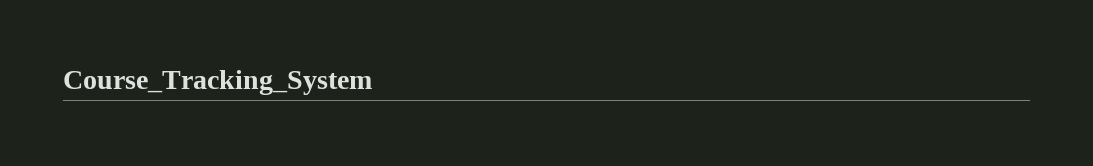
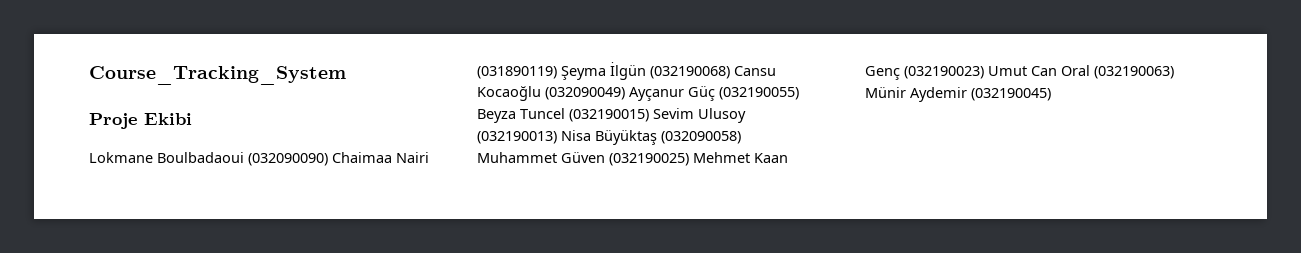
(372, 82) none -> [89,113,192,129] [89,152,429,166] [477,62,776,80] [477,86,799,101] [477,108,746,123] [477,130,741,145] [477,152,788,166] [865,65,1174,80] [865,87,1051,102] // Proje Ekibi // Lokmane Boulbadaoui (032090090) Chaimaa Nairi (031890119) Şeyma İlgün (032190068) Cansu Kocaoğlu (032090049) Ayçanur Güç (032190055) Beyza Tuncel (032190015) Sevim Ulusoy (032190013) Nisa Büyüktaş (032090058) Muhammet Güven (032190025) Mehmet Kaan Genç (032190023) Umut Can Oral (032190063) Münir Aydemir (032190045)

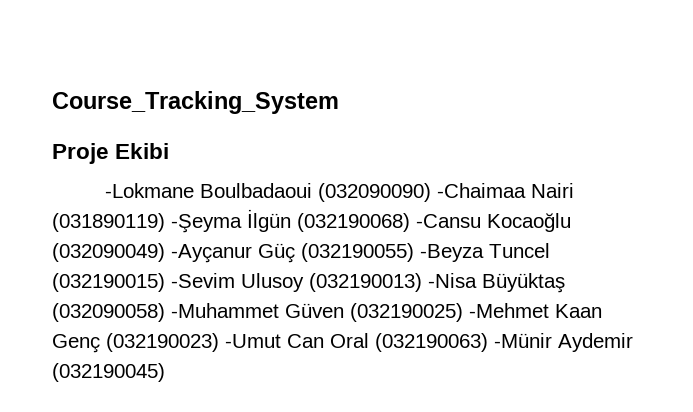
[89,152,153,163] Lokmane -> [105,183,195,198] -Lokmane
[332,152,392,163] Chaimaa -> [437,183,527,198] -Chaimaa
[561,66,606,80] Şeyma -> [171,214,242,233] -Şeyma
[734,66,776,76] Cansu -> [416,214,481,228] -Cansu
[629,87,684,101] Ayçanur -> [171,244,252,263] -Ayçanur
[477,109,516,123] Beyza -> [420,244,484,262] -Beyza
[653,108,694,119] Sevim -> [171,273,235,288] -Sevim
[561,130,591,141] Nisa -> [428,273,477,288] -Nisa
[477,152,557,163] Muhammet -> [171,303,279,318] -Muhammet
[693,152,750,163] Mehmet -> [469,303,549,318] -Mehmet
[988,66,1027,76] Umut -> [225,334,281,348] -Umut
[865,87,906,98] Münir -> [494,333,552,348] -Münir

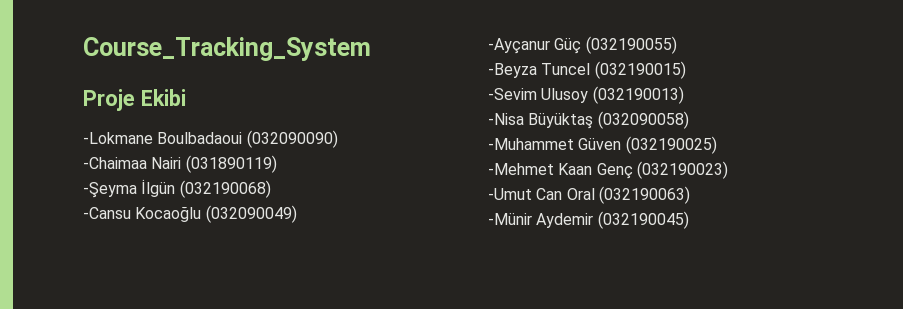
(432, 192) none -> (338, 139) //
(165, 222) none -> (277, 164) //
(410, 222) none -> (271, 189) //
(165, 252) none -> (297, 214) //
(414, 252) none -> (677, 45) //
(165, 282) none -> (686, 70) //
(422, 282) none -> (684, 95) //
(165, 312) none -> (689, 120) //
(463, 312) none -> (717, 145) //
(219, 342) none -> (728, 170) //
(488, 342) none -> (690, 195) //

